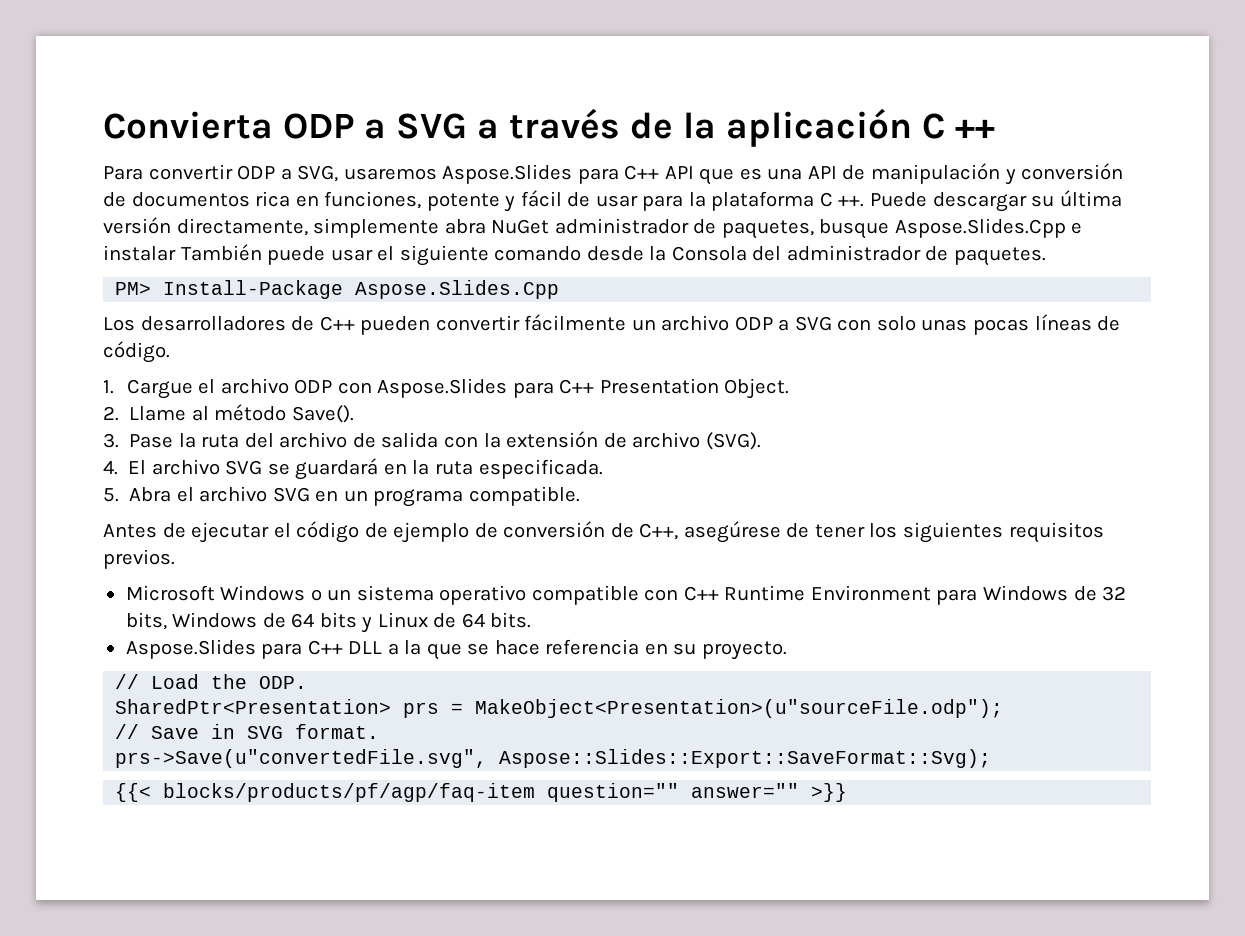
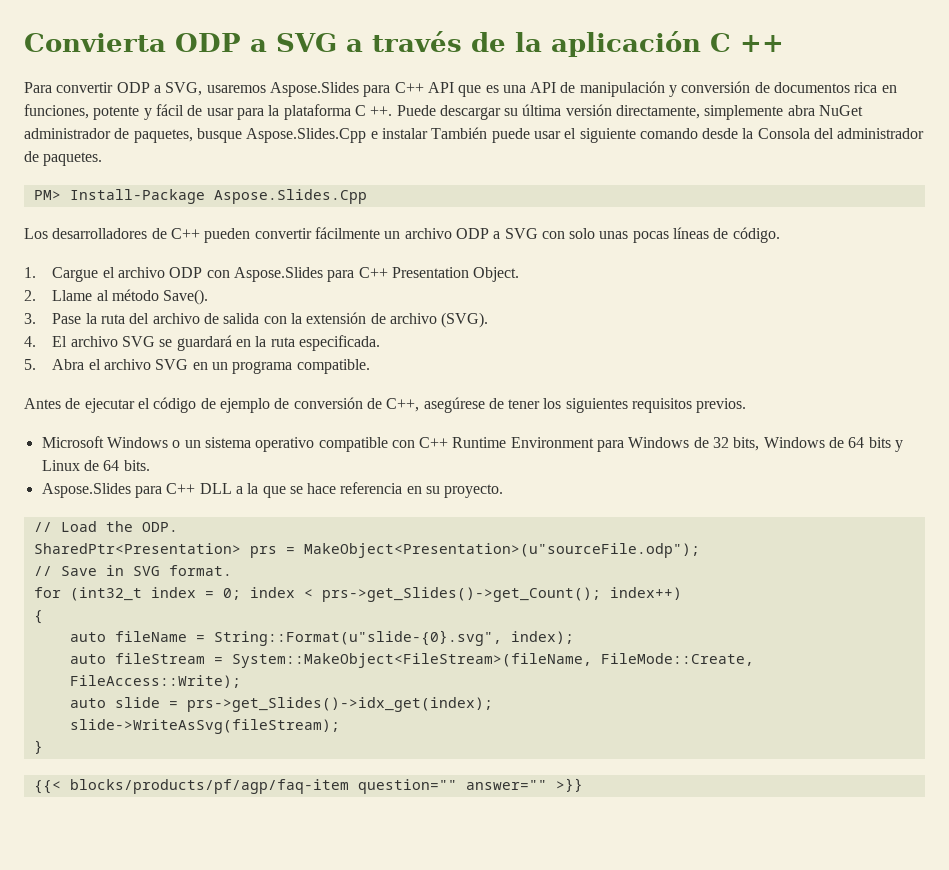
[115,749,992,768] prs->Save(u"convertedFile.svg", Aspose::Slides::Export::SaveFormat::Svg); -> [33,587,682,602] [33,610,43,624] [69,630,574,646] [69,653,754,668] [69,675,241,688] [69,697,493,712] [69,719,340,734] [33,740,43,754] for (int32_t index = 0; index < prs->get_Slides()->get_Count(); index++) // { // auto fileName = String::Format(u"slide-{0}.svg", index); // auto fileStream = System::MakeObject<FileStream>(fileName, FileMode::Create, FileAccess::Write); // auto slide = prs->get_Slides()->idx_get(index); // slide->WriteAsSvg(fileStream); // }

